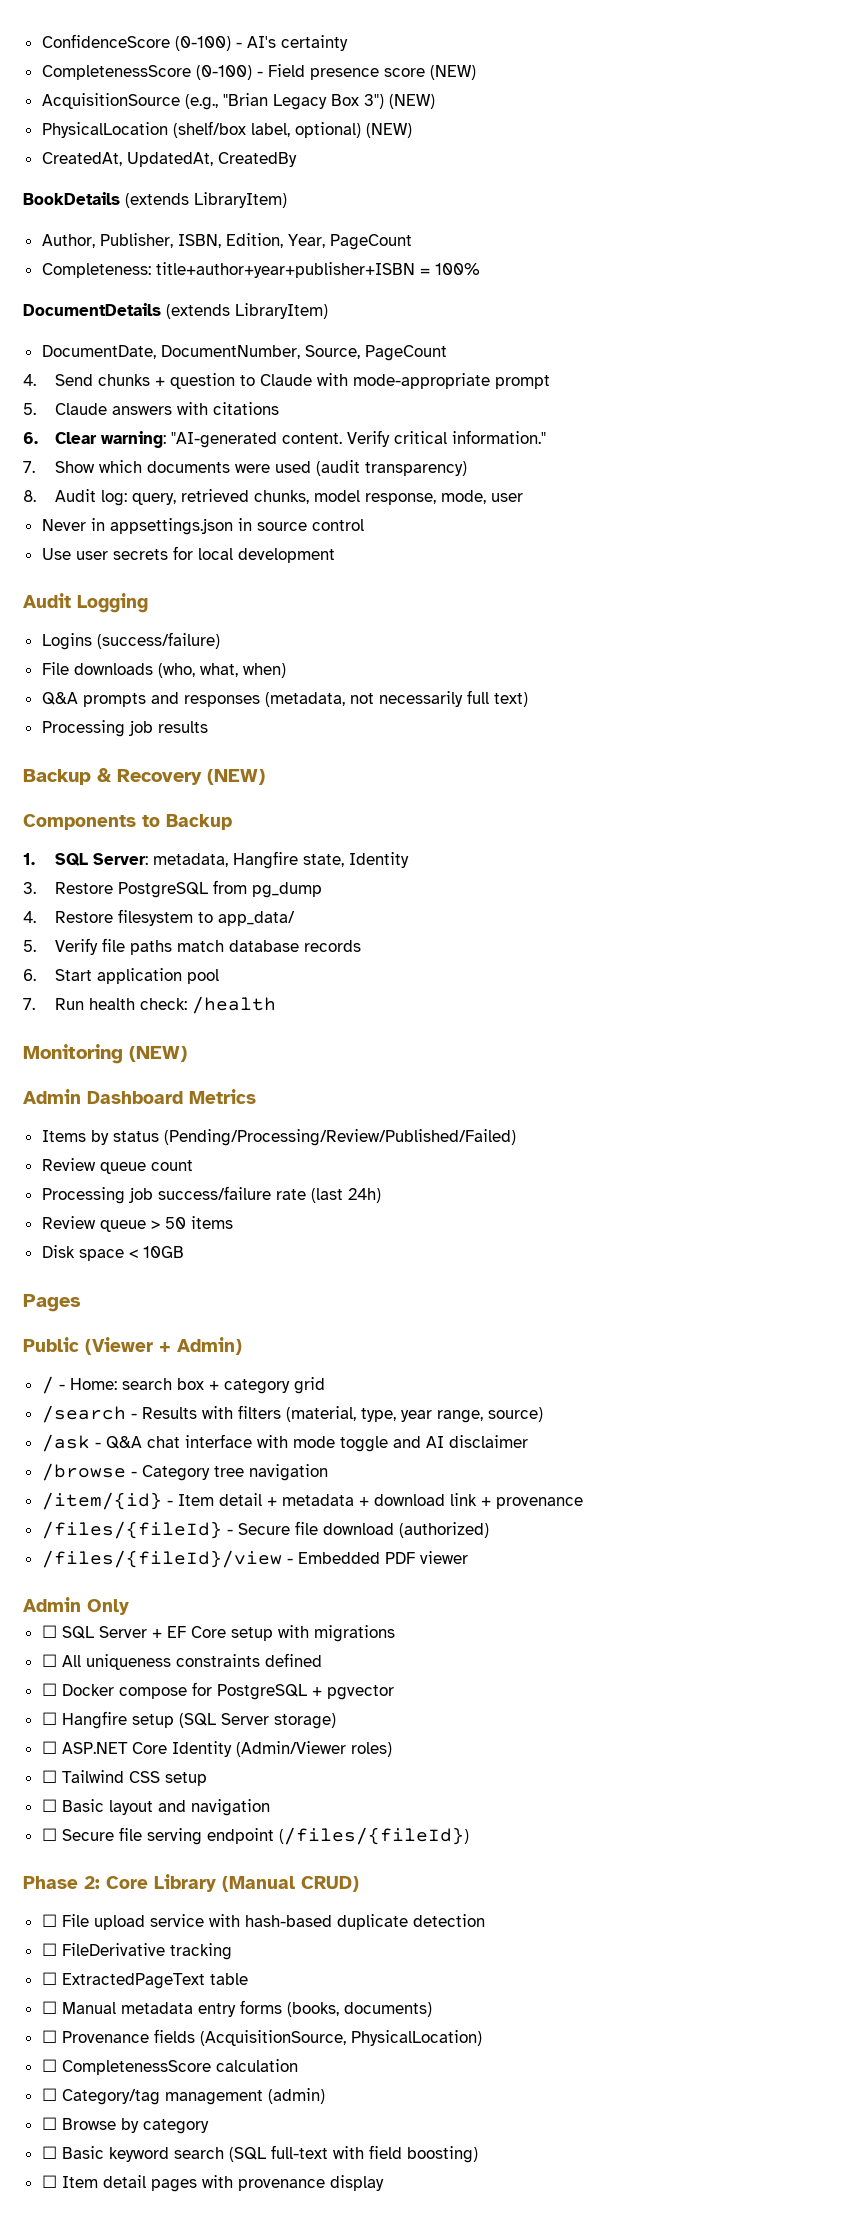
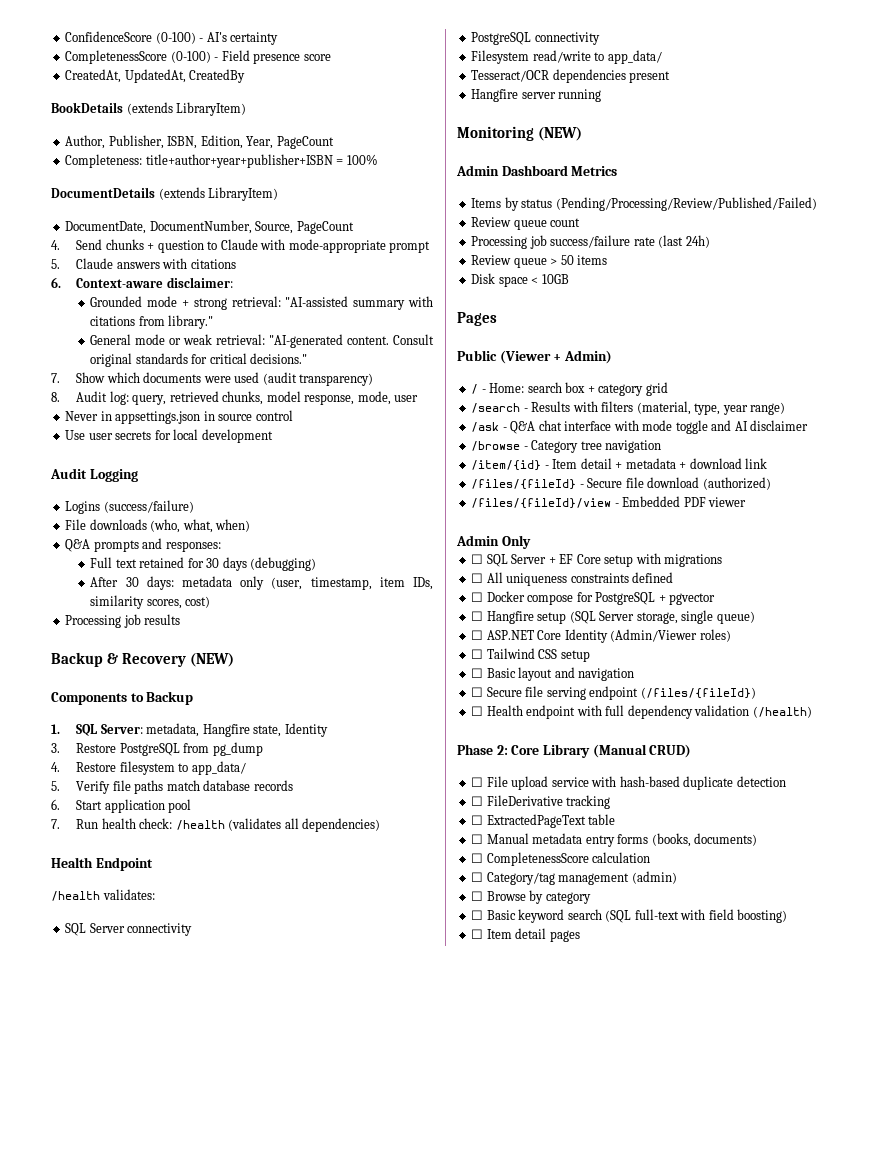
[429,65,476,80] [41,93,435,110] [41,121,412,138] (NEW) // AcquisitionSource (e.g., "Brian Legacy Box 3") (NEW) // PhysicalLocation (shelf/box label, optional) (NEW) -> (331, 57) none
[54,430,546,448] Clear warning: "AI-generated content. Verify critical information." -> [76,277,233,288] [90,296,433,310] [90,315,214,329] [90,334,434,348] [90,353,308,367] Context-aware disclaimer: // Grounded mode + strong retrieval: "AI-assisted summary with citations from library." // General mode or weak retrieval: "AI-generated content. Consult original standards for critical decisions."
[183,690,528,707] responses (metadata, not necessarily full text) -> [165,541,221,552] [90,557,317,571] [90,576,433,590] [90,595,211,609] responses: // Full text retained for 30 days (debugging) // After 30 days: metadata only (user, timestamp, item IDs, similarity scores, cost)
(276, 1005) none -> [228,818,381,832] [51,857,153,871] [51,889,155,901] [65,923,193,936] [471,32,600,45] [471,50,662,64] [471,69,671,83] [471,89,602,102] (validates all dependencies) // Health Endpoint // /health validates: // SQL Server connectivity // PostgreSQL connectivity // Filesystem read/write to app_data/ // Tesseract/OCR dependencies present // Hangfire server running
[436,1407,543,1423] range, source) -> [750,402,786,415] range)
[480,1497,583,1509] + provenance -> (768, 463) none
[273,1713,336,1729] storage) -> [636,610,755,624] storage, single queue)
(469, 1836) none -> [471,705,812,719] // ☐ Health endpoint with full dependency validation (/health)
[41,2029,482,2046] // ☐ Provenance fields (AcquisitionSource, PhysicalLocation) -> (758, 839) none
[201,2175,384,2191] with provenance display -> (580, 936) none

